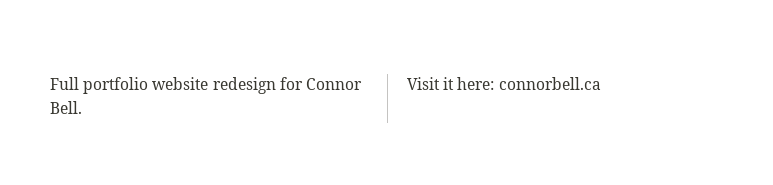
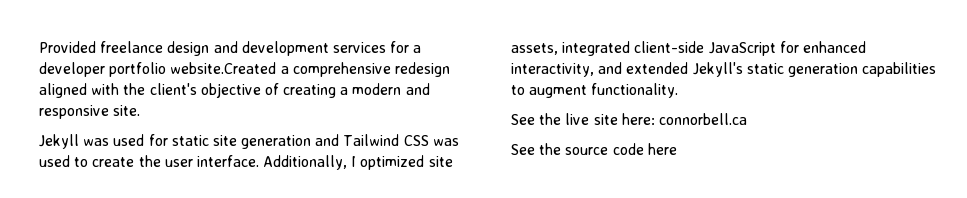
[50,77,362,94] [50,101,82,114] [407,77,601,90] Full portfolio website redesign for Connor Bell. // Visit it here: connorbell.ca -> [39,41,422,56] [39,62,450,77] [39,83,430,98] [39,105,141,119] [39,134,459,149] [39,155,453,170] [511,41,866,56] [511,62,937,77] [511,83,679,98] [511,113,747,125] [511,143,677,155] Provided freelance design and development services for a developer portfolio website.Created a comprehensive redesign aligned with the client's objective of creating a modern and responsive site. // Jekyll was used for static site generation and Tailwind CSS was used to create the user interface. Additionally, I optimized site assets, integrated client-side JavaScript for enhanced interactivity, and extended Jekyll's static generation capabilities to augment functionality. // See the live site here: connorbell.ca // See the source code here

